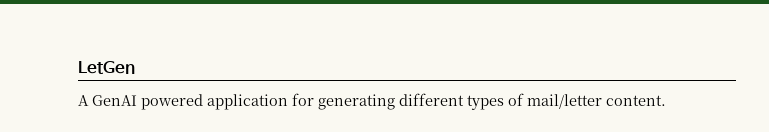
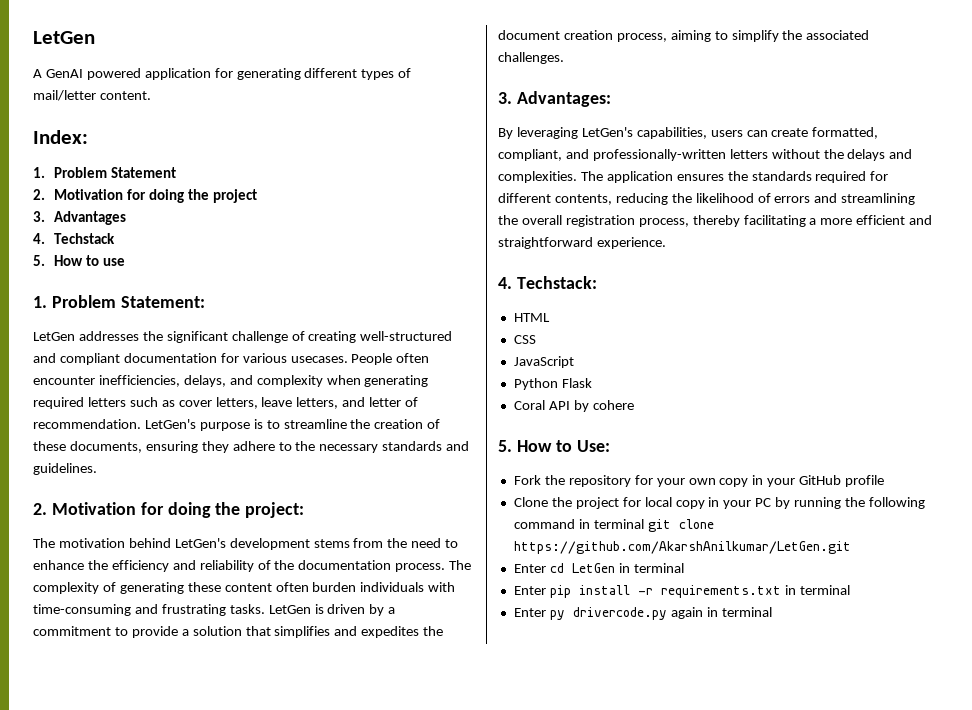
(666, 100) none -> [33,130,88,144] [33,167,177,178] [33,189,258,203] [33,211,127,225] [33,233,116,244] [33,255,126,266] [33,295,205,308] [33,331,453,343] [33,353,430,365] [33,375,429,387] [33,397,419,409] [33,419,441,431] [33,441,470,453] [33,463,97,475] [33,502,305,518] [33,538,459,550] [33,560,472,572] [33,582,456,594] [33,604,396,616] [33,626,444,638] [498,30,870,42] [498,52,564,64] [498,91,611,107] [498,127,879,139] [498,149,913,161] [498,171,889,183] [498,193,916,205] [498,215,933,227] [498,237,666,249] [498,276,597,289] [513,313,550,322] [513,335,536,344] [513,356,574,368] [513,378,592,390] [513,400,634,412] [498,440,610,452] [513,475,885,487] [513,497,925,509] [513,519,714,532] [513,541,851,554] [513,563,684,573] [513,585,850,598] [513,607,772,620] // Index: // 1. Problem Statement // 2. Motivation for doing the project // 3. Advantages // 4. Techstack // 5. How to use // 1. Problem Statement: // LetGen addresses the significant challenge of creating well-structured and compliant documentation for various usecases. People often encounter inefficiencies, delays, and complexity when generating required letters such as cover letters, leave letters, and letter of recommendation. LetGen's purpose is to streamline the creation of these documents, ensuring they adhere to the necessary standards and guidelines. // 2. Motivation for doing the project: // The motivation behind LetGen's development stems from the need to enhance the efficiency and reliability of the documentation process. The complexity of generating these content often burden individuals with time-consuming and frustrating tasks. LetGen is driven by a commitment to provide a solution that simplifies and expedites the document creation process, aiming to simplify the associated challenges. // 3. Advantages: // By leveraging LetGen's capabilities, users can create formatted, compliant, and professionally-written letters without the delays and complexities. The application ensures the standards required for different contents, reducing the likelihood of errors and streamlining the overall registration process, thereby facilitating a more efficient and straightforward experience. // 4. Techstack: // HTML // CSS // JavaScript // Python Flask // Coral API by cohere // 5. How to Use: // Fork the repository for your own copy in your GitHub profile // Clone the project for local copy in your PC by running the following command in terminal git clone https://github.com/AkarshAnilkumar/LetGen.git // Enter cd LetGen in terminal // Enter pip install -r requirements.txt in terminal // Enter py drivercode.py again in terminal

